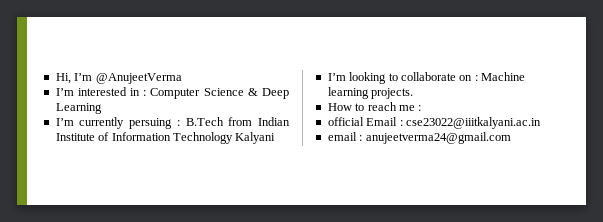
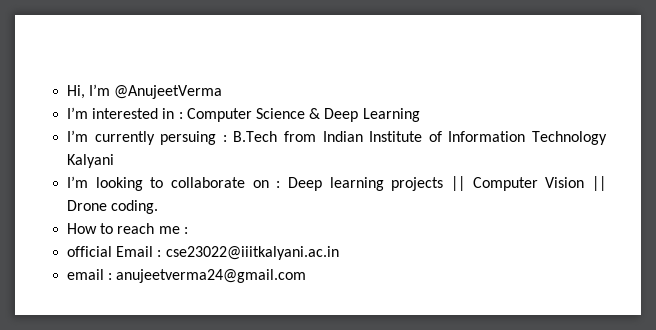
[481,72,525,81] [327,87,414,99] Machine learning projects. -> [288,176,607,191] [67,200,159,214] Deep learning projects || Computer Vision || Drone coding.

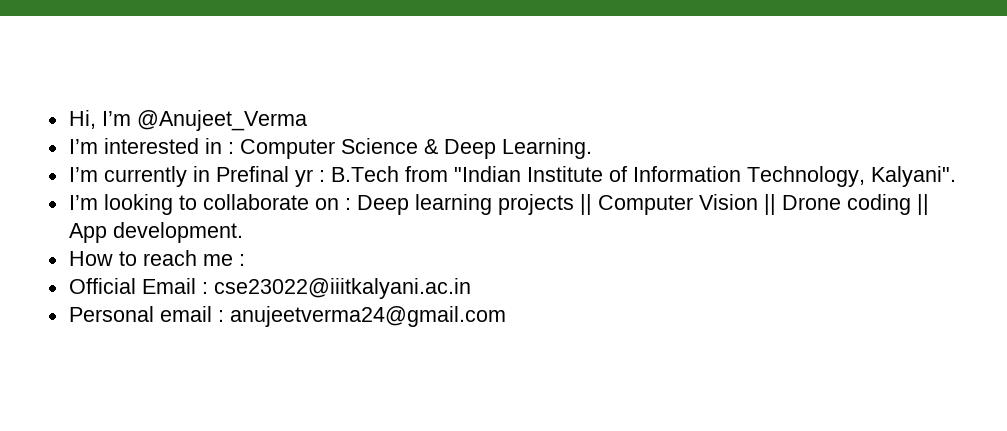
[114,85,223,99] @AnujeetVerma -> [136,110,307,131] @Anujeet_Verma
[362,108,420,122] Learning -> [501,138,592,159] Learning.
[160,131,217,145] persuing -> [192,166,313,187] in Prefinal yr
[322,131,363,142] Indian -> [453,166,521,182] "Indian
[532,131,608,145] [67,154,115,168] Technology Kalyani -> [746,166,956,187] Technology, Kalyani".
[111,200,159,214] coding. -> [846,194,929,215] [68,222,243,243] coding || App development.
[67,246,113,257] official -> [68,278,136,294] Official
(339, 253) none -> [68,306,154,322] Personal

